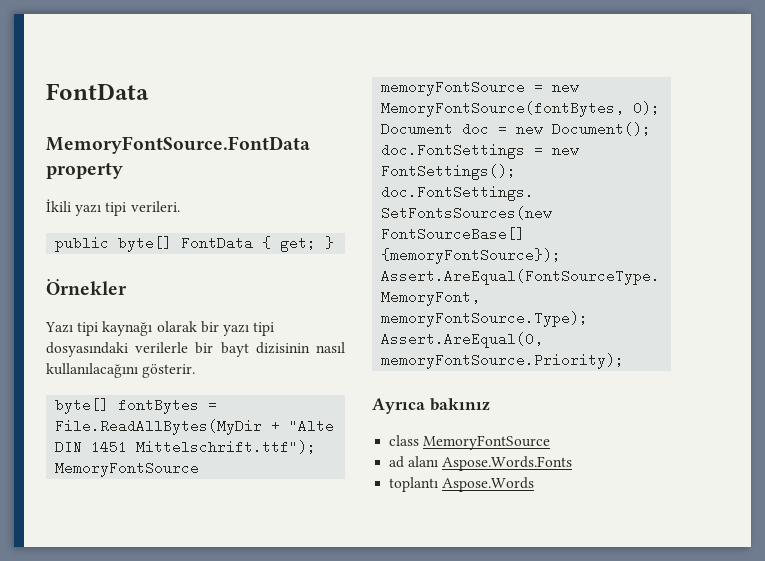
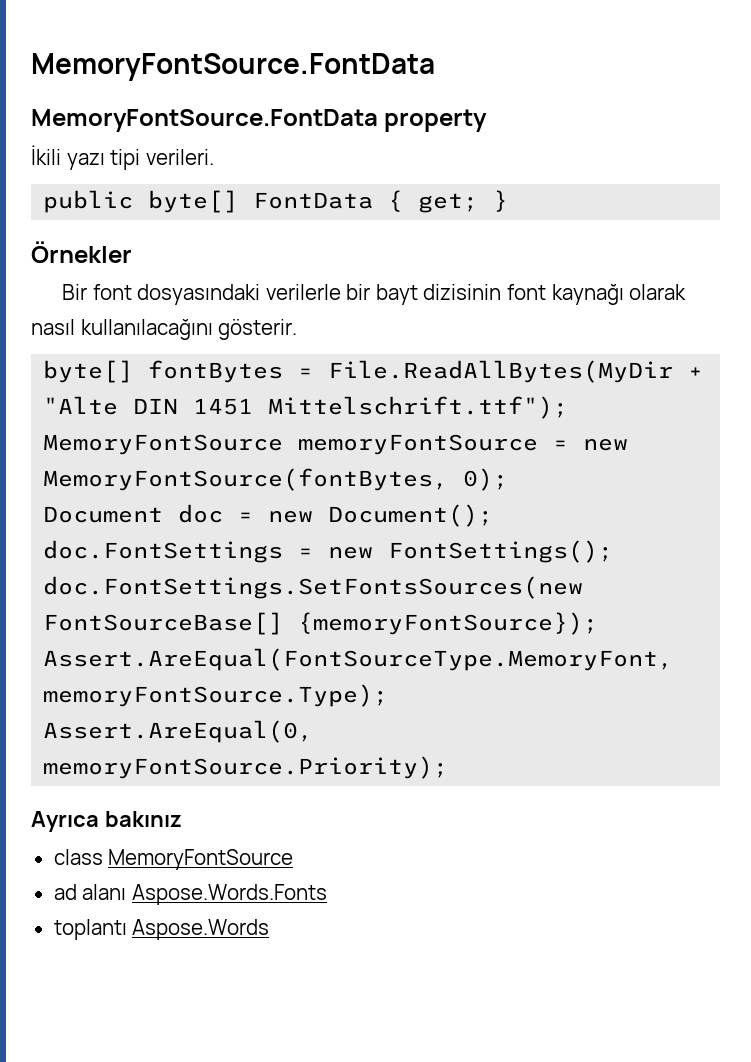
[46,83,149,100] FontData -> [31,53,435,81] MemoryFontSource.FontData
[45,321,275,336] Yazı tipi kaynağı olarak bir yazı tipi -> [62,284,132,300] Bir font
(310, 348) none -> [507,284,687,305] font kaynağı olarak

